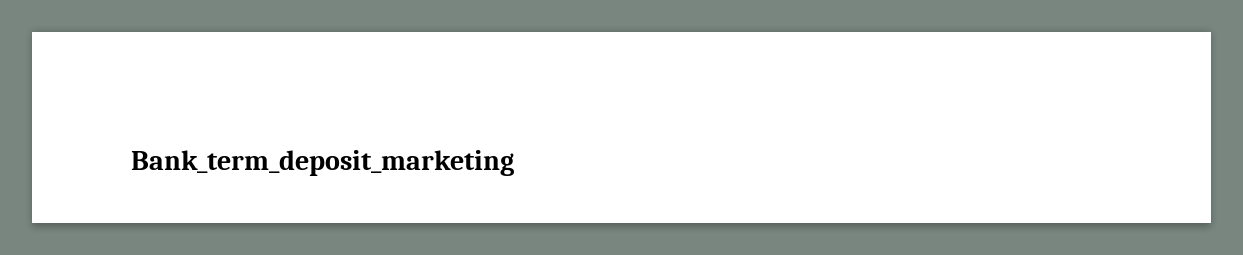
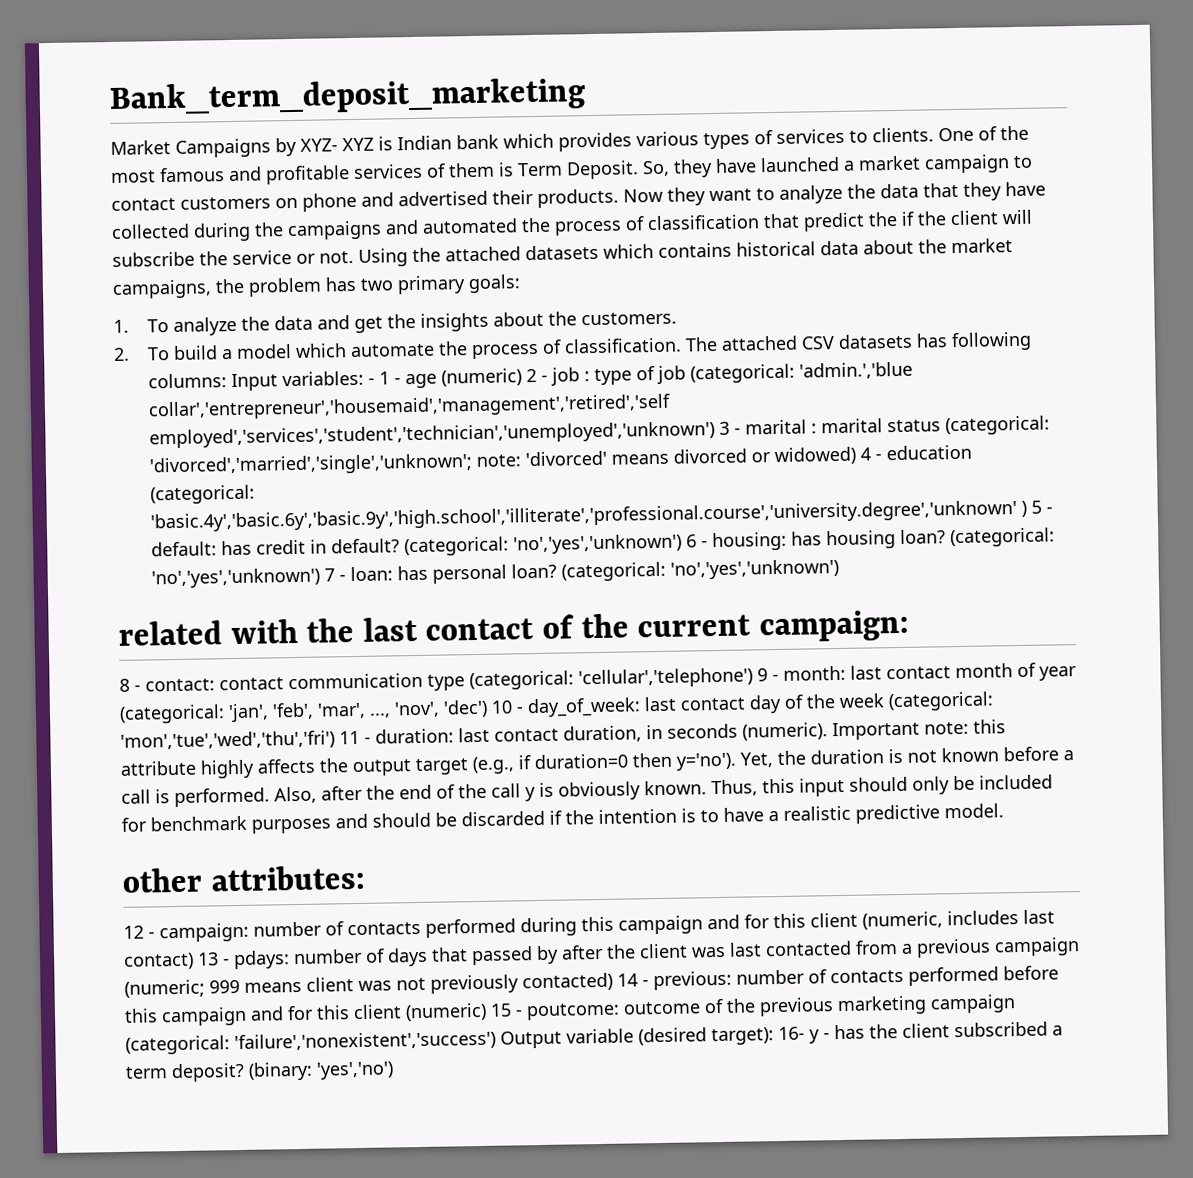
(514, 163) none -> [110,125,1029,158] [111,154,1033,185] [111,181,1046,212] [111,209,1033,242] [112,238,1013,267] [112,274,521,299] [113,311,678,336] [113,331,1033,361] [148,361,914,392] [148,393,672,421] [149,415,1051,449] [149,444,973,477] [150,484,256,505] [150,500,1054,533] [151,527,1056,557] [151,558,840,589] [118,609,909,646] [119,662,1077,692] [119,691,994,724] [120,719,1006,751] [120,746,1074,779] [121,774,1053,808] [121,803,1004,834] [122,864,365,893] [123,909,1055,943] [123,937,1080,970] [124,965,1059,998] [124,994,1016,1027] [125,1021,1063,1055] [125,1061,394,1083] // Market Campaigns by XYZ- XYZ is Indian bank which provides various types of services to clients. One of the most famous and profitable services of them is Term Deposit. So, they have launched a market campaign to contact customers on phone and advertised their products. Now they want to analyze the data that they have collected during the campaigns and automated the process of classification that predict the if the client will subscribe the service or not. Using the attached datasets which contains historical data about the market campaigns, the problem has two primary goals: // 1. To analyze the data and get the insights about the customers. // 2. To build a model which automate the process of classification. The attached CSV datasets has following columns: Input variables: - 1 - age (numeric) 2 - job : type of job (categorical: 'admin.','blue collar','entrepreneur','housemaid','management','retired','self employed','services','student','technician','unemployed','unknown') 3 - marital : marital status (categorical: 'divorced','married','single','unknown'; note: 'divorced' means divorced or widowed) 4 - education (categorical: 'basic.4y','basic.6y','basic.9y','high.school','illiterate','professional.course','university.degree','unknown' ) 5 - default: has credit in default? (categorical: 'no','yes','unknown') 6 - housing: has housing loan? (categorical: 'no','yes','unknown') 7 - loan: has personal loan? (categorical: 'no','yes','unknown') // related with the last contact of the current campaign: // 8 - contact: contact communication type (categorical: 'cellular','telephone') 9 - month: last contact month of year (categorical: 'jan', 'feb', 'mar', ..., 'nov', 'dec') 10 - day_of_week: last contact day of the week (categorical: 'mon','tue','wed','thu','fri') 11 - duration: last contact duration, in seconds (numeric). Important note: this attribute highly affects the output target (e.g., if duration=0 then y='no'). Yet, the duration is not known before a call is performed. Also, after the end of the call y is obviously known. Thus, this input should only be included for benchmark purposes and should be discarded if the intention is to have a realistic predictive model. // other attributes: // 12 - campaign: number of contacts performed during this campaign and for this client (numeric, includes last contact) 13 - pdays: number of days that passed by after the client was last contacted from a previous campaign (numeric; 999 means client was not previously contacted) 14 - previous: number of contacts performed before this campaign and for this client (numeric) 15 - poutcome: outcome of the previous marketing campaign (categorical: 'failure','nonexistent','success') Output variable (desired target): 16- y - has the client subscribed a term deposit? (binary: 'yes','no')

